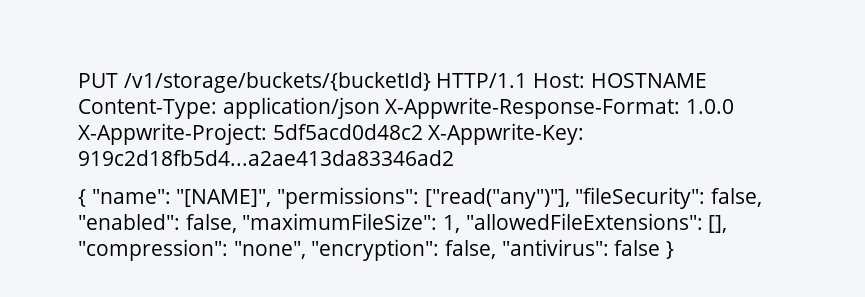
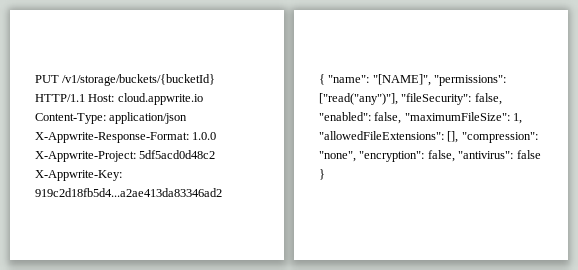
[590,73,707,88] HOSTNAME -> [117,93,203,105] cloud.appwrite.io

